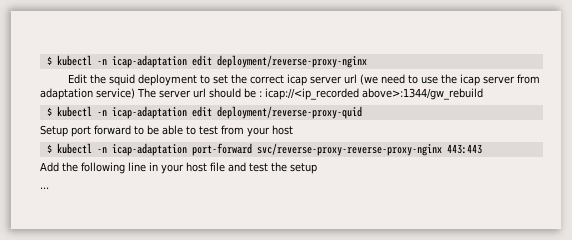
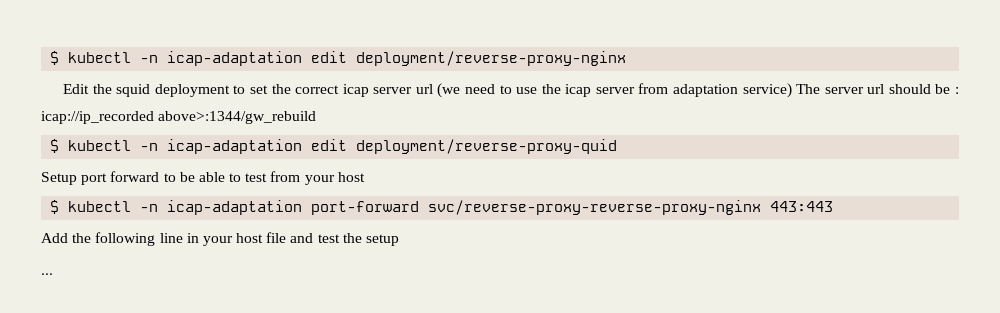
[265,88,359,100] icap://<ip_recorded -> [41,111,154,124] icap://ip_recorded

